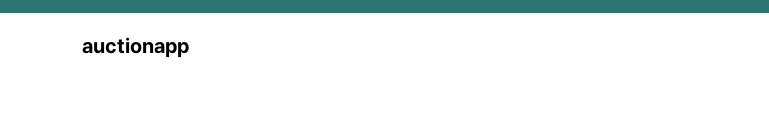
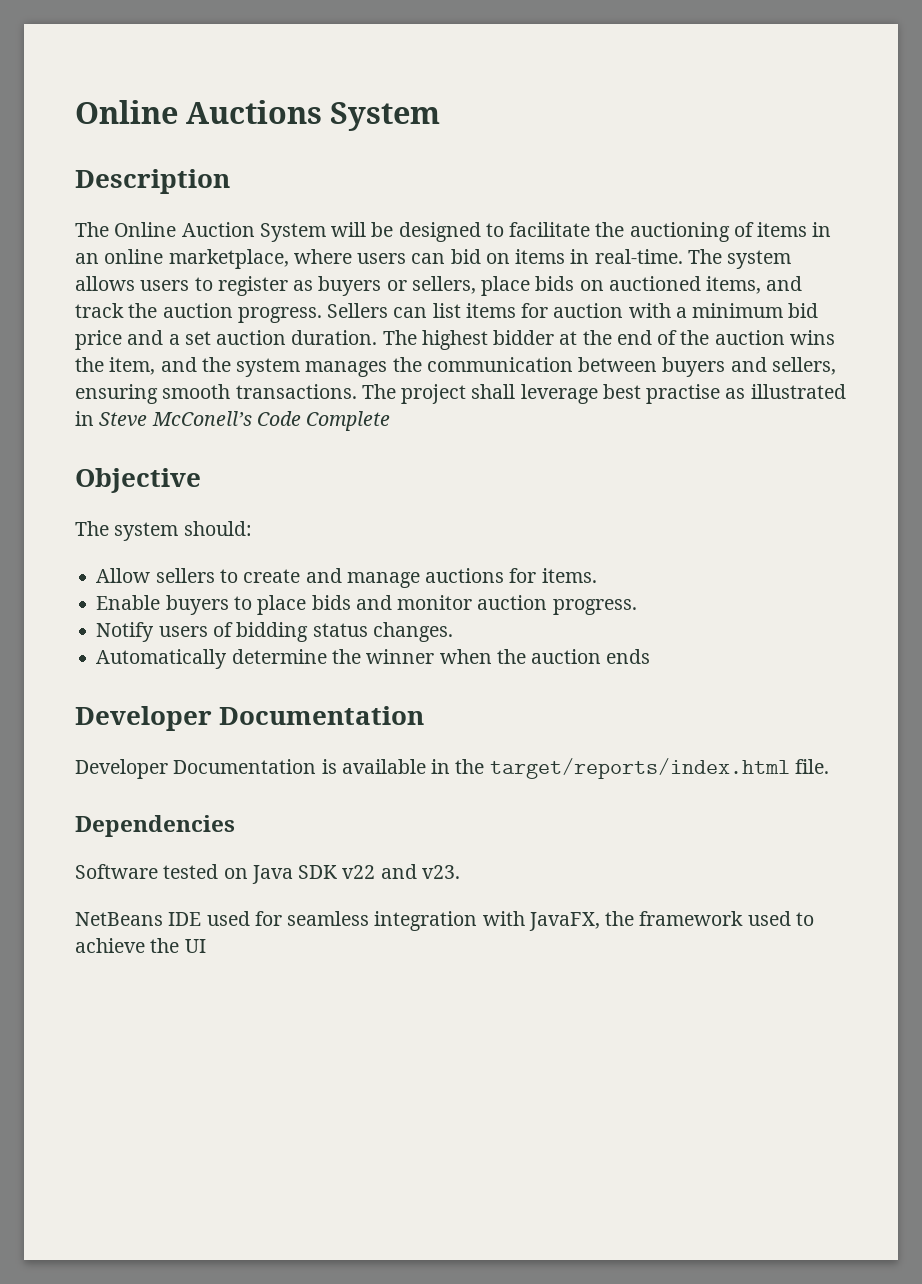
[82,37,189,58] auctionapp -> [75,100,441,131] [75,169,230,194] [75,222,832,242] [75,249,792,269] [75,276,803,296] [75,303,819,323] [75,330,835,350] [75,357,836,377] [75,384,846,404] [75,411,391,431] [75,468,201,493] [75,521,252,541] [96,568,597,588] [96,595,637,615] [96,622,453,642] [96,649,651,669] [75,706,425,731] [75,758,829,779] [75,815,235,837] [75,864,460,884] [75,911,814,931] [75,938,206,953] Online Auctions System // Description // The Online Auction System will be designed to facilitate the auctioning of items in an online marketplace, where users can bid on items in real-time. The system allows users to register as buyers or sellers, place bids on auctioned items, and track the auction progress. Sellers can list items for auction with a minimum bid price and a set auction duration. The highest bidder at the end of the auction wins the item, and the system manages the communication between buyers and sellers, ensuring smooth transactions. The project shall leverage best practise as illustrated in Steve McConell’s Code Complete // Objective // The system should: // Allow sellers to create and manage auctions for items. // Enable buyers to place bids and monitor auction progress. // Notify users of bidding status changes. // Automatically determine the winner when the auction ends // Developer Documentation // Developer Documentation is available in the target/reports/index.html file. // Dependencies // Software tested on Java SDK v22 and v23. // NetBeans IDE used for seamless integration with JavaFX, the framework used to achieve the UI

